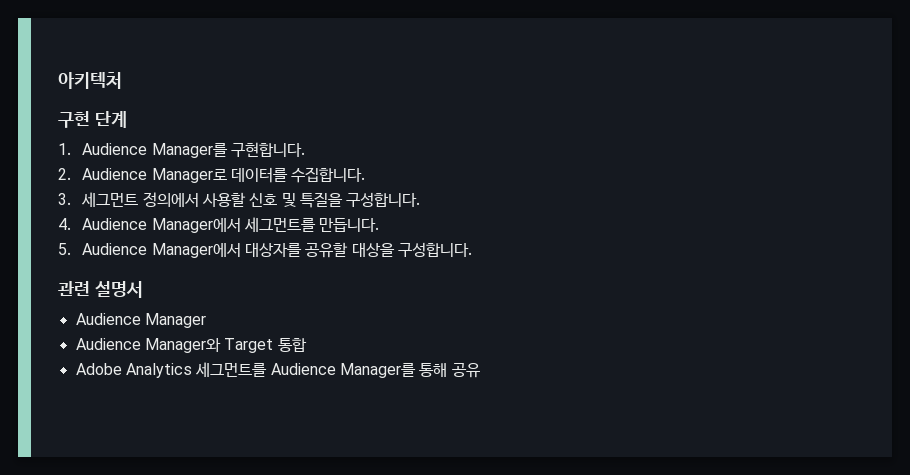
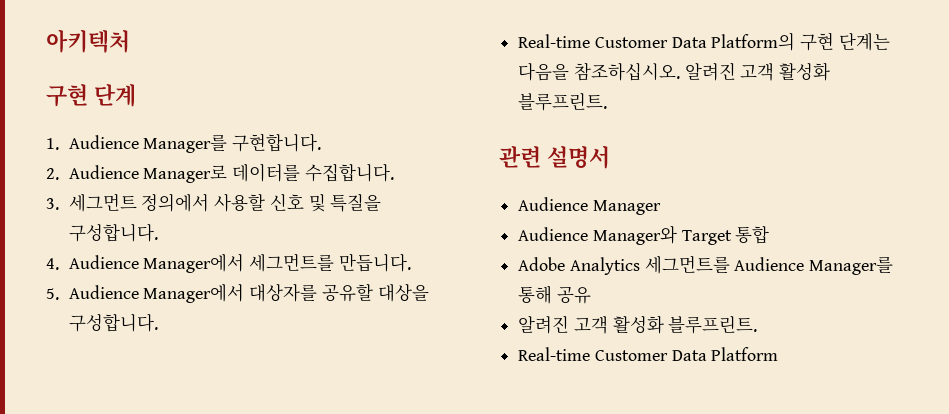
(472, 249) none -> [518,32,890,51] [518,62,831,81] [518,93,608,111] // Real-time Customer Data Platform의 구현 단계는 다음을 참조하십시오. 알려진 고객 활성화 블루프린트.
(480, 370) none -> [518,315,758,334] [518,347,779,361] // 알려진 고객 활성화 블루프린트. // Real-time Customer Data Platform

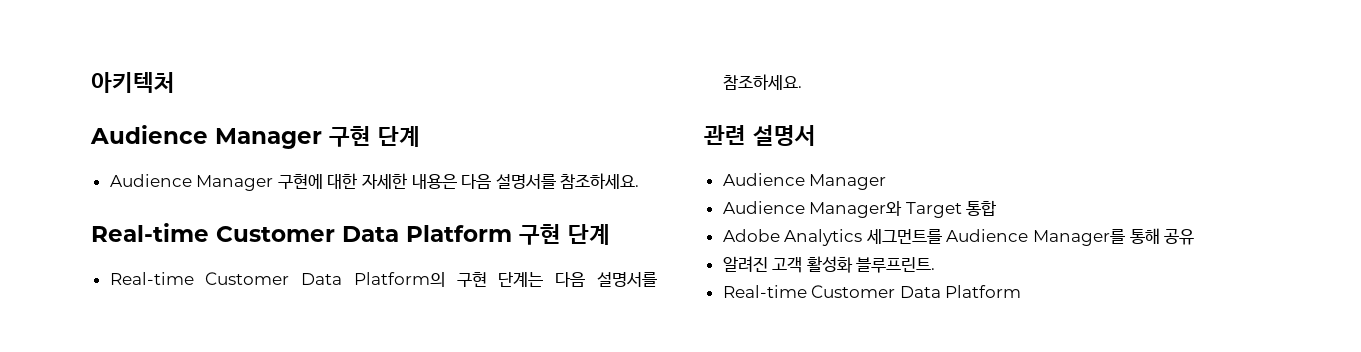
[46,84,136,107] [46,133,322,153] [46,163,394,183] [46,193,382,212] [68,223,158,242] [46,253,411,273] [46,283,429,303] [68,313,158,332] 구현 단계 // 1. Audience Manager를 구현합니다. // 2. Audience Manager로 데이터를 수집합니다. // 3. 세그먼트 정의에서 사용할 신호 및 특질을 구성합니다. // 4. Audience Manager에서 세그먼트를 만듭니다. // 5. Audience Manager에서 대상자를 공유할 대상을 구성합니다. -> [90,125,420,149] [109,173,640,191] [91,223,610,245] Audience Manager 구현 단계 // Audience Manager 구현에 대한 자세한 내용은 다음 설명서를 참조하세요. // Real-time Customer Data Platform 구현 단계
[518,62,831,81] [518,93,608,111] 다음을 참조하십시오. 알려진 고객 활성화 블루프린트. -> [555,272,657,287] [722,74,802,90] 다음 설명서를 참조하세요.

